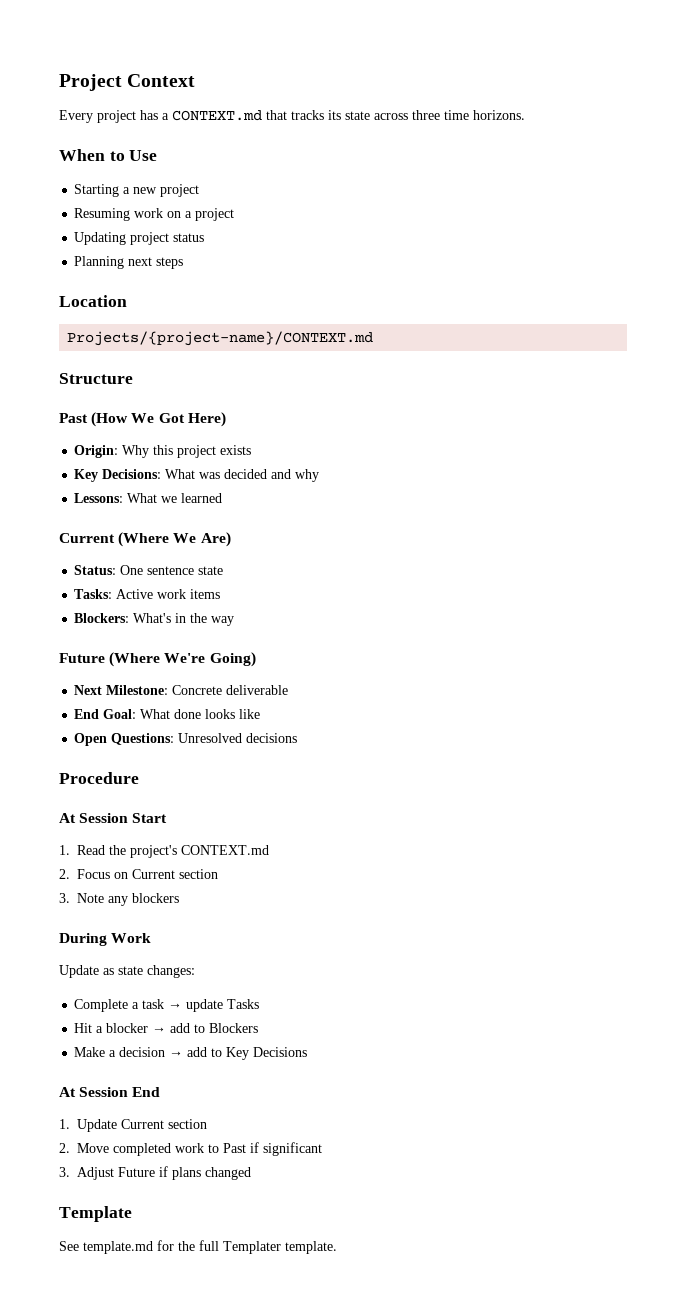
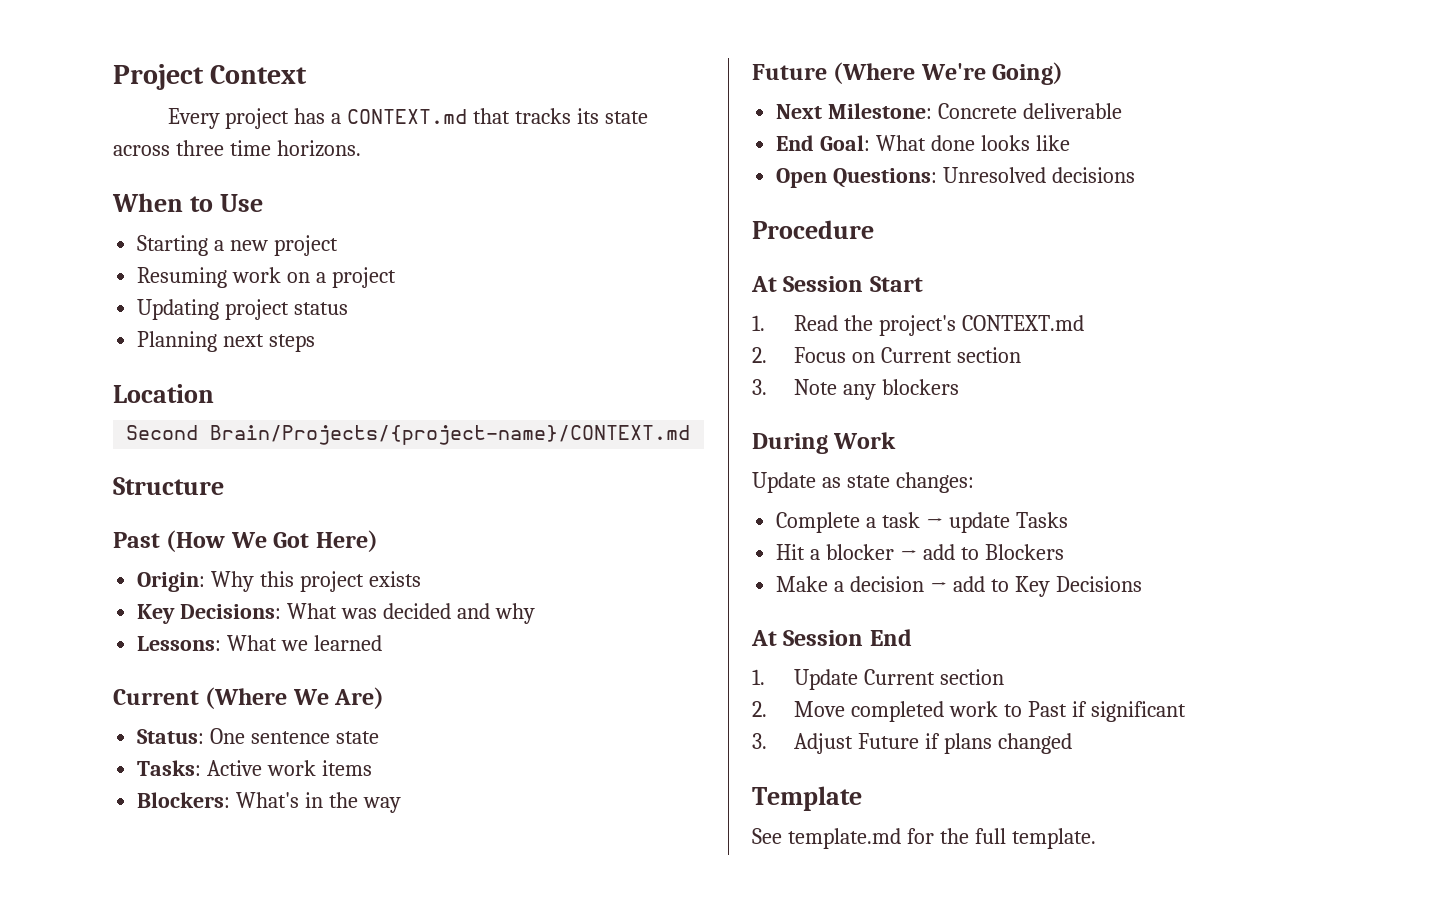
[67,331,374,346] Projects/{project-name}/CONTEXT.md -> [126,425,691,445] Second Brain/Projects/{project-name}/CONTEXT.md
[223,1241,281,1254] Templater -> (1006, 836) none

